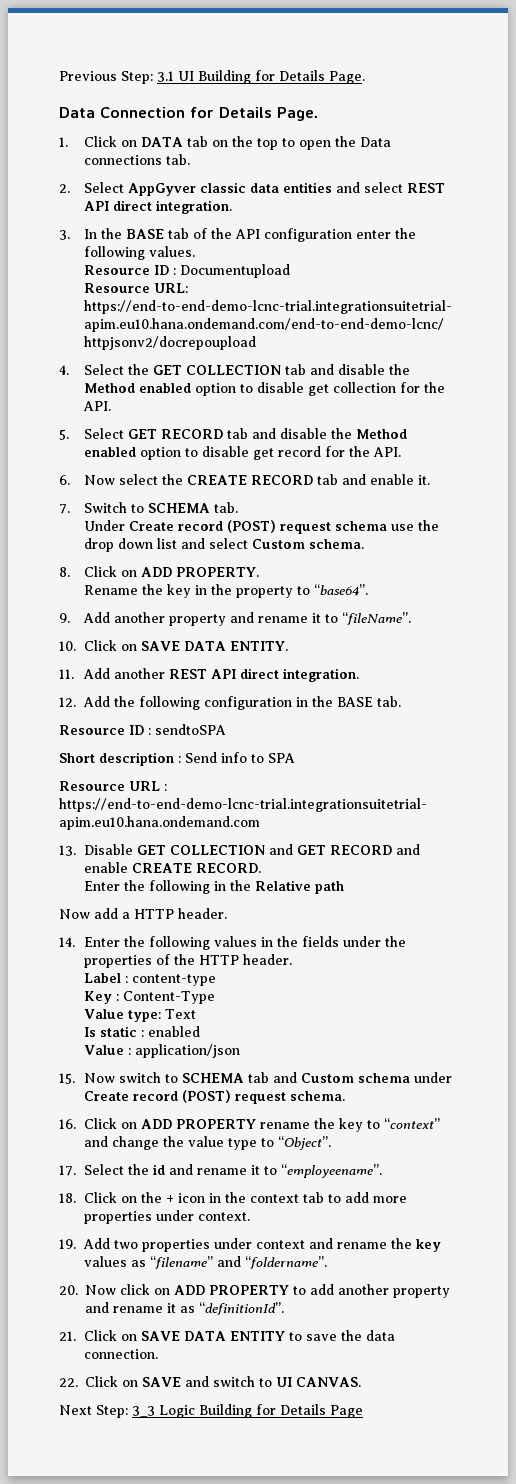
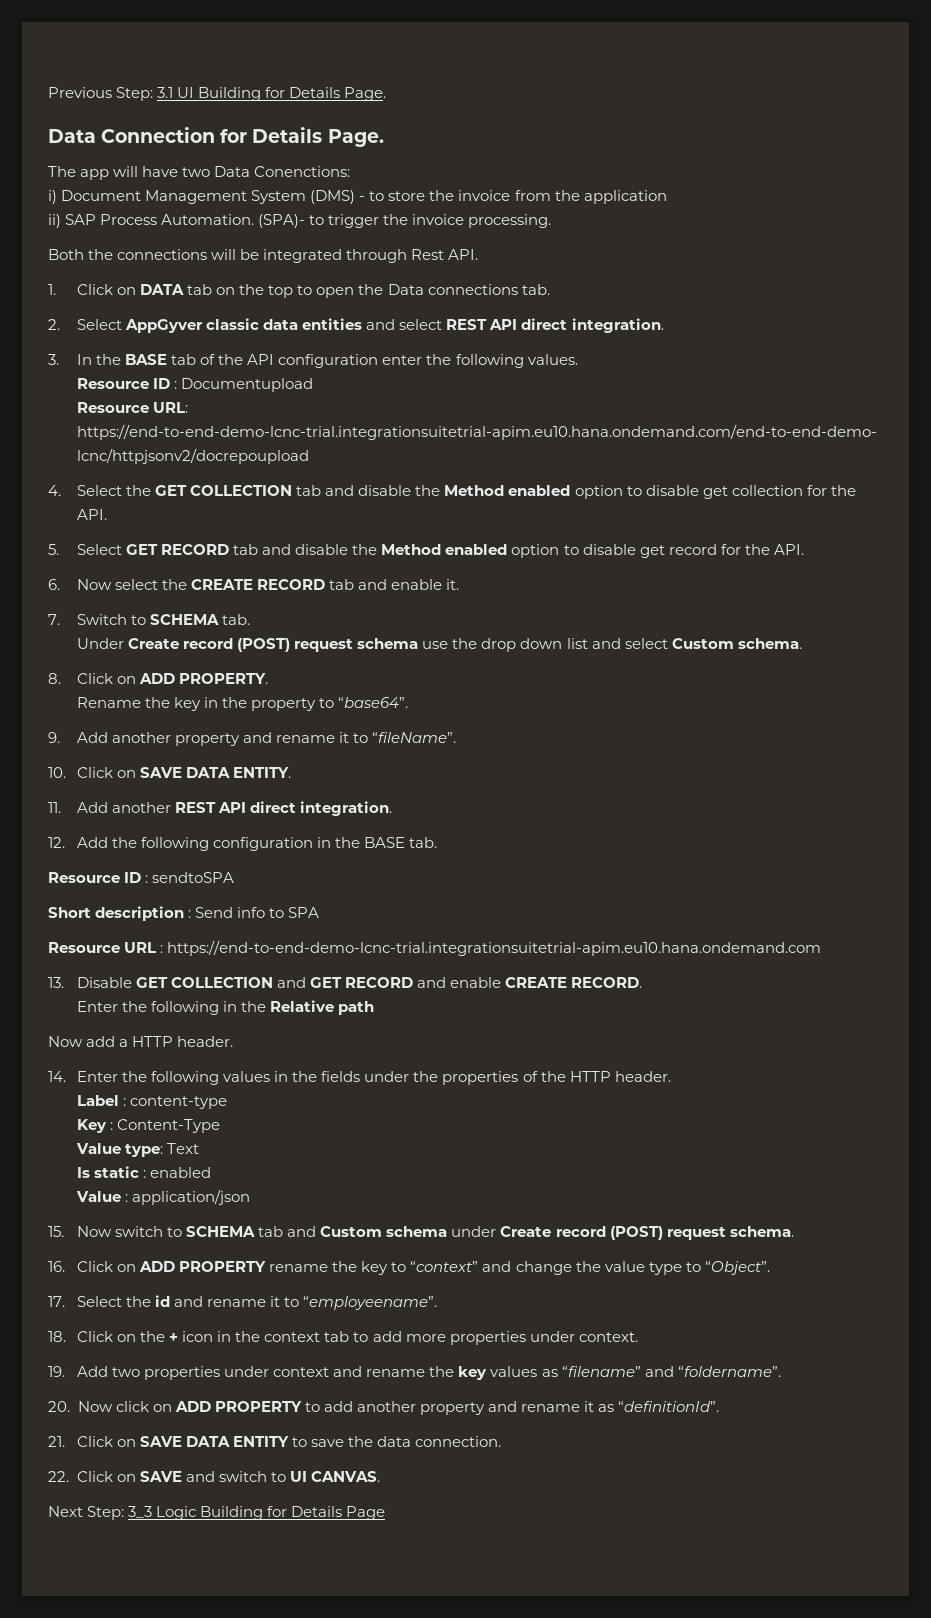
(319, 114) none -> [48,166,351,180] [48,190,667,204] [48,214,552,228] [48,249,479,263] // The app will have two Data Conenctions: // i) Document Management System (DMS) - to store the invoice from the application // ii) SAP Process Automation. (SPA)- to trigger the invoice processing. // Both the connections will be integrated through Rest API.

